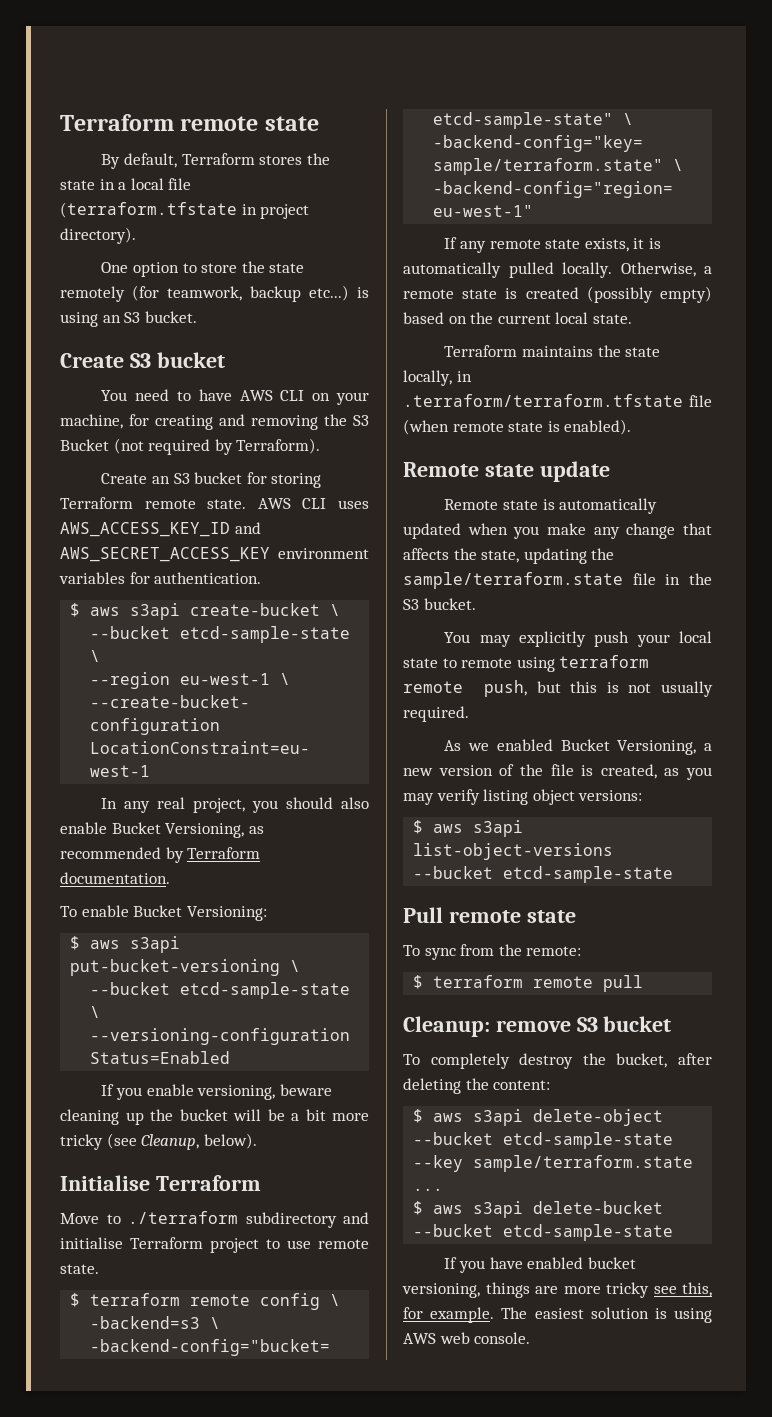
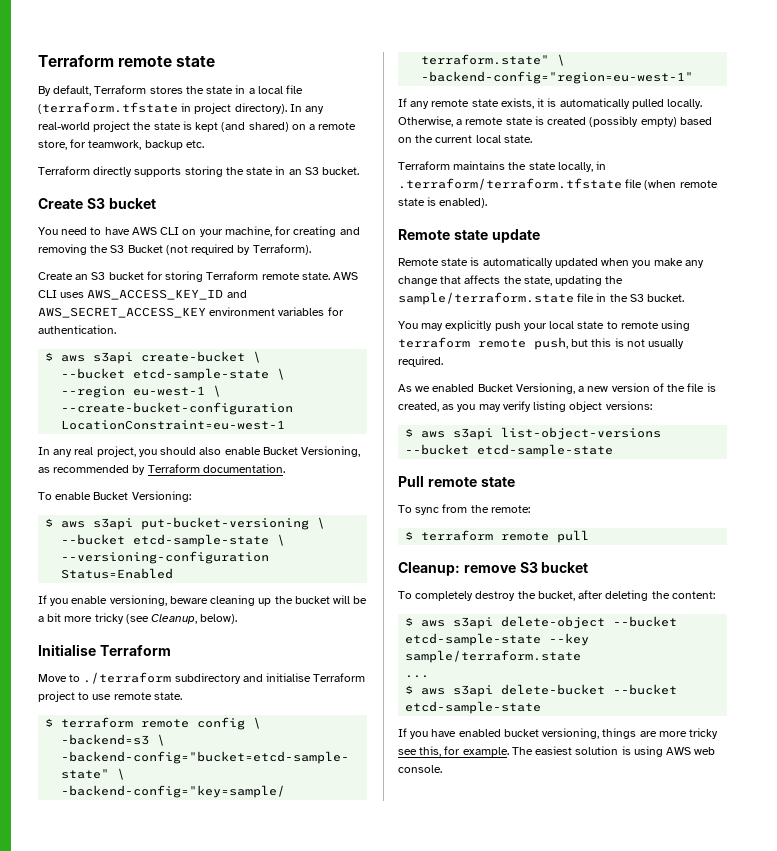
[101,261,305,277] [60,285,369,302] [60,312,98,327] // One option to store the state remotely (for teamwork, backup etc...) is using -> [289,104,325,114] [38,121,357,132] [38,139,204,150] [38,166,286,177] In any real-world project the state is kept (and shared) on a remote store, for teamwork, backup etc. // Terraform directly supports storing the state in

